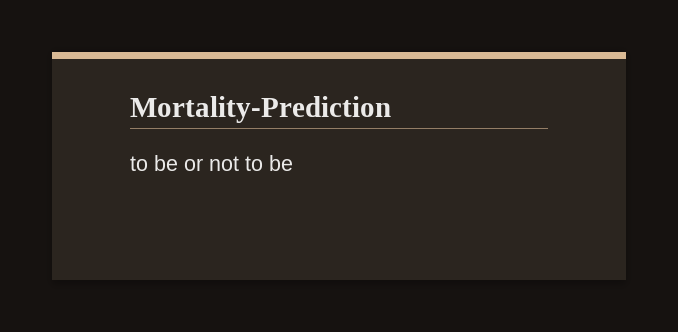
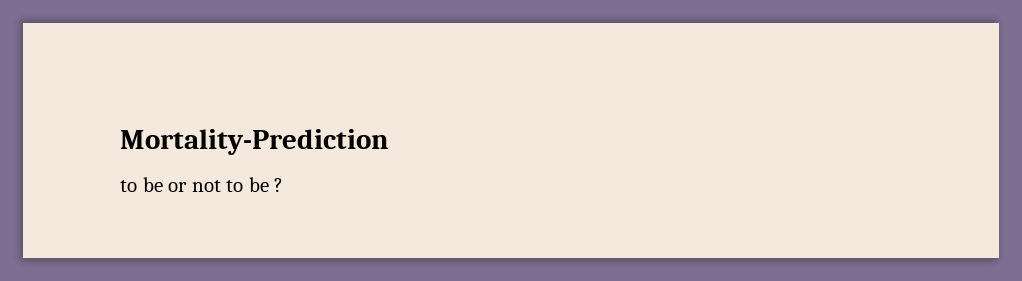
(293, 163) none -> [274,178,284,192] ?

